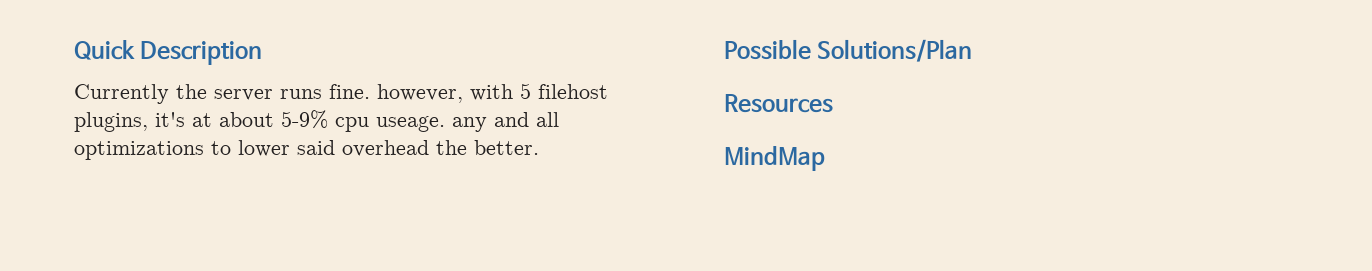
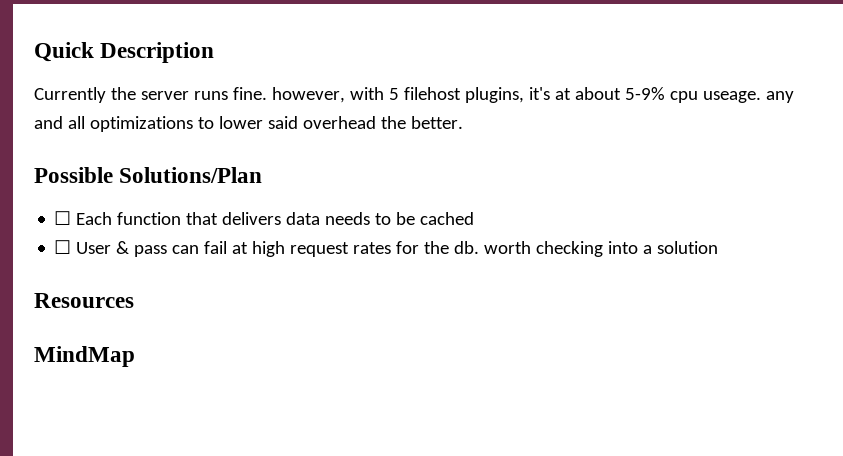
(973, 50) none -> [54,211,475,225] [54,240,719,257] // ☐ Each function that delivers data needs to be cached // ☐ User & pass can fail at high request rates for the db. worth checking into a solution

